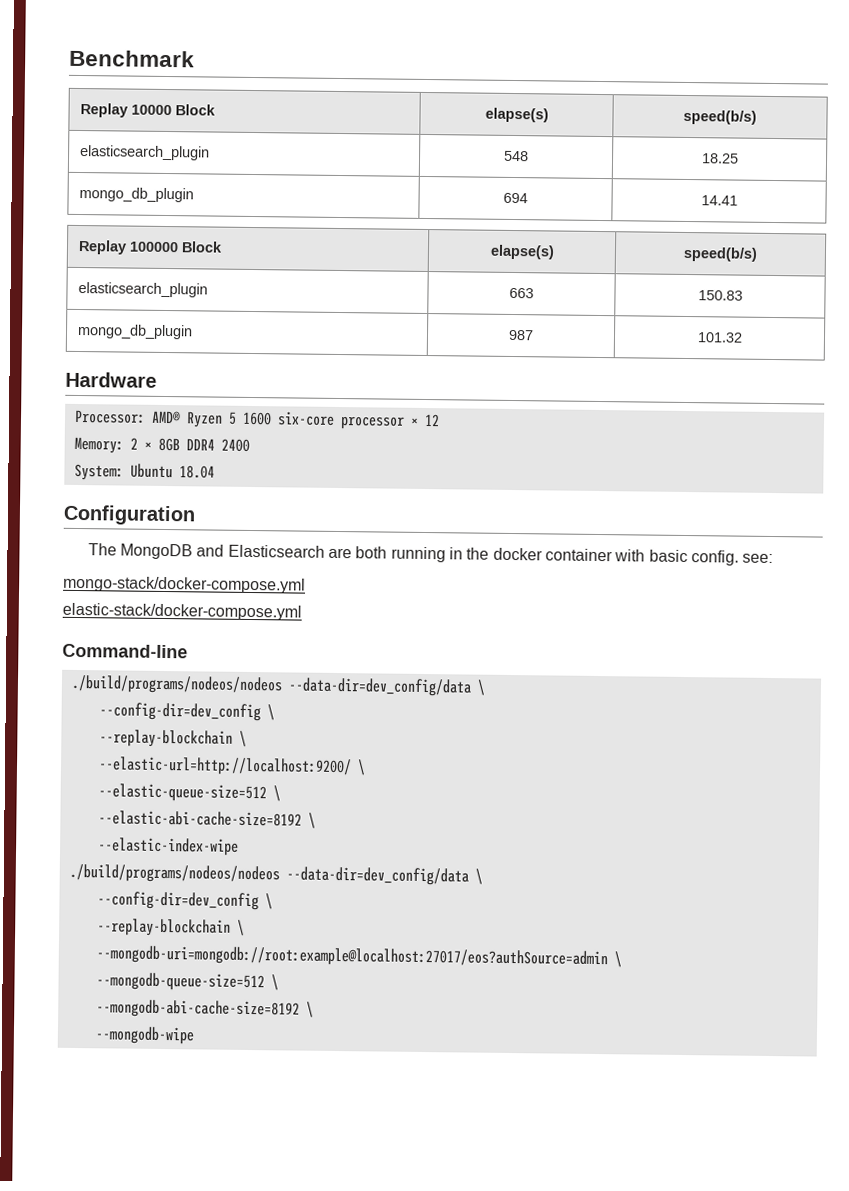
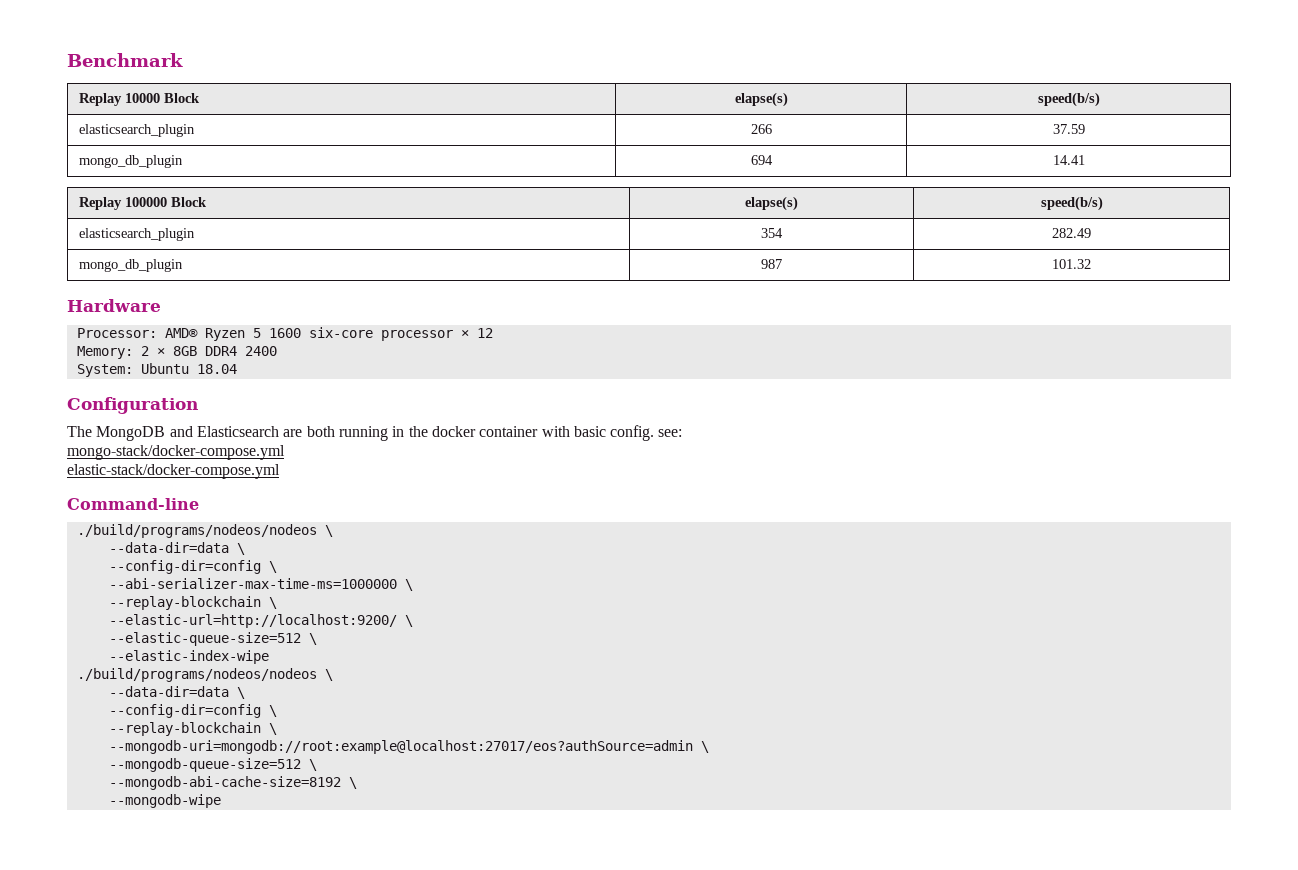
[504,150,529,162] [700,153,739,164] 548 | 18.25 -> [750,124,772,134] [1052,124,1085,134] 266 | 37.59
[509,287,534,299] [697,290,743,301] 663 | 150.83 -> [761,228,783,238] [1052,228,1091,238] 354 | 282.49
[287,677,486,697] [98,702,261,722] --data-dir=dev_config/data \ // --config-dir=dev_config -> [324,525,333,537] [108,542,245,555] [108,560,277,574] [108,578,397,589] \ // --data-dir=data \ // --config-dir=config \ // --abi-serializer-max-time-ms=1000000
[97,810,316,829] // --elastic-abi-cache-size=8192 \ -> (317, 639) none
[285,866,483,886] [96,891,259,911] --data-dir=dev_config/data \ // --config-dir=dev_config -> [324,669,333,681] [108,686,245,699] [108,704,261,718] \ // --data-dir=data \ // --config-dir=config

